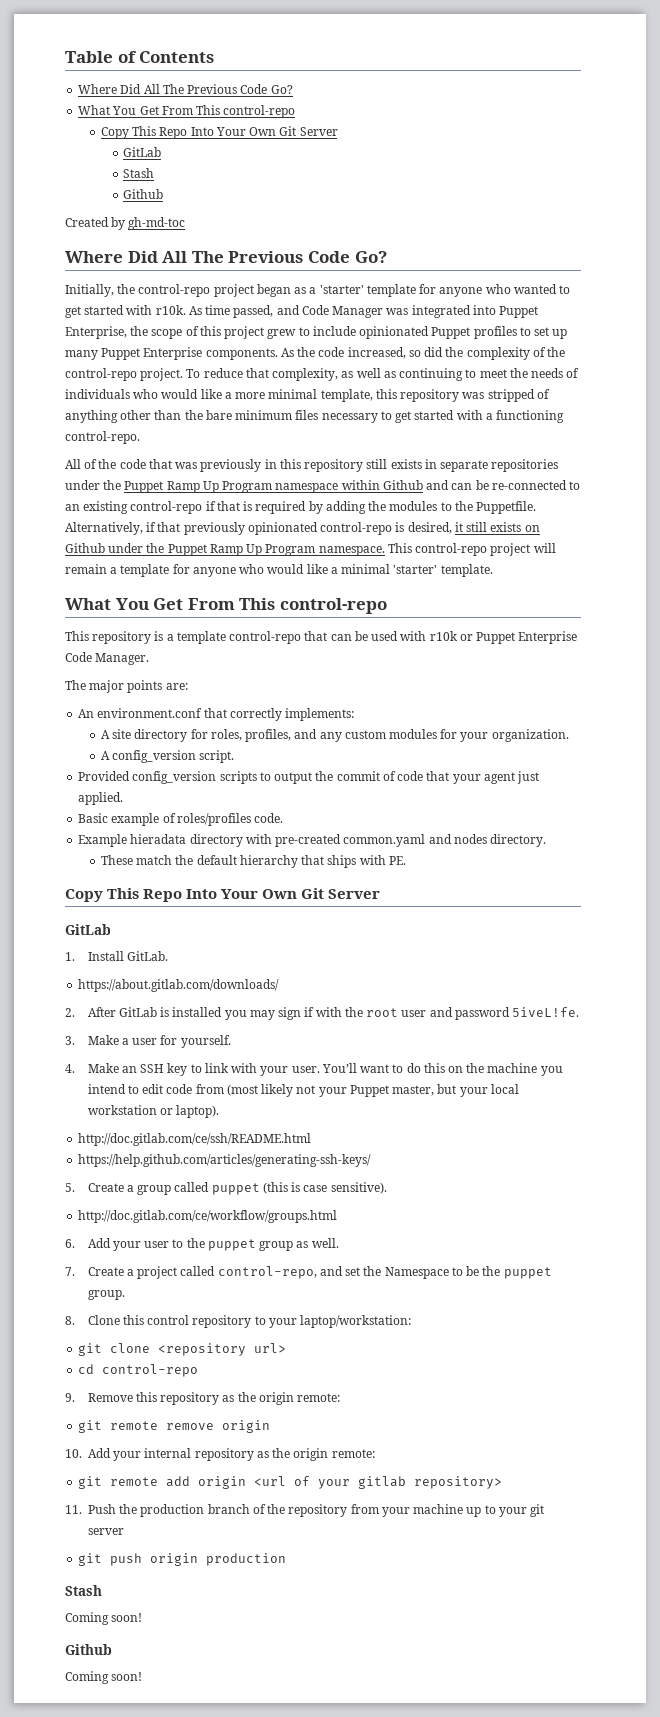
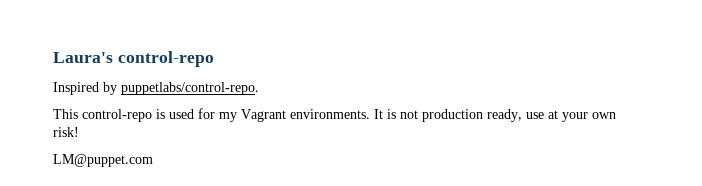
[65,51,215,63] [78,84,293,94] [78,105,296,118] [100,126,338,139] [123,147,162,157] [123,168,155,178] [123,189,164,199] [65,217,186,230] [65,251,387,263] [65,284,571,297] [65,305,539,318] [65,326,568,339] [65,347,566,360] [65,368,580,381] [65,389,550,402] [65,410,565,423] [65,431,140,444] [65,459,559,472] [65,480,581,493] [65,501,537,514] [65,522,540,535] [65,543,556,556] [65,564,493,577] [65,598,387,614] [65,631,578,644] [65,652,150,665] [65,680,188,693] [78,708,355,721] [100,729,569,742] [100,750,235,763] [78,771,540,784] [78,792,124,805] [78,813,284,826] [78,834,547,847] [100,855,406,868] [65,888,381,902] [65,924,111,935] [65,951,168,961] [78,979,280,992] [65,1007,579,1020] [65,1035,231,1048] [65,1063,563,1076] [87,1084,519,1097] [87,1105,220,1118] [78,1133,312,1146] [78,1154,372,1167] [65,1182,387,1195] [78,1210,338,1223] [65,1238,339,1251] [65,1266,552,1279] [87,1290,125,1300] [65,1315,412,1328] [78,1343,287,1356] [78,1364,199,1377] [65,1392,341,1405] [78,1420,271,1433] [65,1448,375,1461] [78,1476,503,1489] [65,1504,545,1517] [88,1528,124,1535] [78,1553,287,1566] [65,1585,102,1596] [65,1612,143,1625] [65,1644,112,1655] [65,1671,143,1684] Table of Contents // Where Did All The Previous Code Go? // What You Get From This control-repo // Copy This Repo Into Your Own Git Server // GitLab // Stash // Github // Created by gh-md-toc // Where Did All The Previous Code Go? // Initially, the control-repo project began as a 'starter' template for anyone who wanted to get started with r10k. As time passed, and Code Manager was integrated into Puppet Enterprise, the scope of this project grew to include opinionated Puppet profiles to set up many Puppet Enterprise components. As the code increased, so did the complexity of the control-repo project. To reduce that complexity, as well as continuing to meet the needs of individuals who would like a more minimal template, this repository was stripped of anything other than the bare minimum files necessary to get started with a functioning control-repo. // All of the code that was previously in this repository still exists in separate repositories under the Puppet Ramp Up Program namespace within Github and can be re-connected to an existing control-repo if that is required by adding the modules to the Puppetfile. Alternatively, if that previously opinionated control-repo is desired, it still exists on Github under the Puppet Ramp Up Program namespace. This control-repo project will remain a template for anyone who would like a minimal 'starter' template. // What You Get From This control-repo // This repository is a template control-repo that can be used with r10k or Puppet Enterprise Code Manager. // The major points are: // An environment.conf that correctly implements: // A site directory for roles, profiles, and any custom modules for your organization. // A config_version script. // Provided config_version scripts to output the commit of code that your agent just applied. // Basic example of roles/profiles code. // Example hieradata directory with pre-created common.yaml and nodes directory. // These match the default hierarchy that ships with PE. // Copy This Repo Into Your Own Git Server // GitLab // 1. Install GitLab. // https://about.gitlab.com/downloads/ // 2. After GitLab is installed you may sign if with the root user and password 5iveL!fe. // 3. Make a user for yourself. // 4. Make an SSH key to link with your user. You’ll want to do this on the machine you intend to edit code from (most likely not your Puppet master, but your local workstation or laptop). // http://doc.gitlab.com/ce/ssh/README.html // https://help.github.com/articles/generating-ssh-keys/ // 5. Create a group called puppet (this is case sensitive). // http://doc.gitlab.com/ce/workflow/groups.html // 6. Add your user to the puppet group as well. // 7. Create a project called control-repo, and set the Namespace to be the puppet group. // 8. Clone this control repository to your laptop/workstation: // git clone <repository url> // cd control-repo // 9. Remove this repository as the origin remote: // git remote remove origin // 10. Add your internal repository as the origin remote: // git remote add origin <url of your gitlab repository> // 11. Push the production branch of the repository from your machine up to your git server // git push origin production // Stash // Coming soon! // Github // Coming soon! -> [53,51,214,67] [53,82,259,95] [53,108,616,122] [53,127,79,137] [53,154,153,167] Laura's control-repo // Inspired by puppetlabs/control-repo. // This control-repo is used for my Vagrant environments. It is not production ready, use at your own risk! // LM@puppet.com

